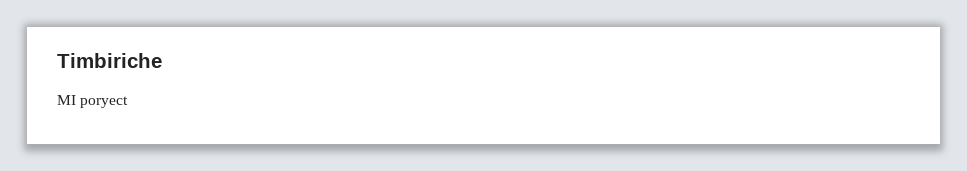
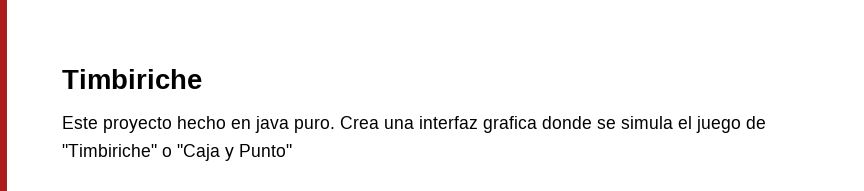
[57,95,129,108] MI poryect -> [62,116,766,133] [62,144,292,161] Este proyecto hecho en java puro. Crea una interfaz grafica donde se simula el juego de "Timbiriche" o "Caja y Punto"

